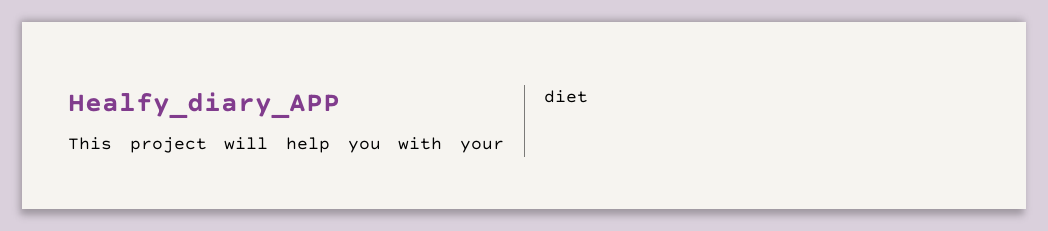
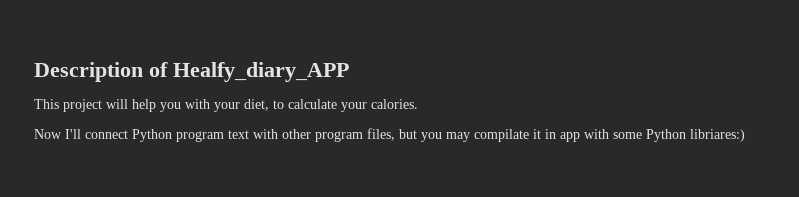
(68, 105) none -> [34,62,168,82] Description of
[544,90,588,103] diet -> [244,99,418,112] [34,128,745,142] diet, to calculate your calories. // Now I'll connect Python program text with other program files, but you may compilate it in app with some Python libriares:)

